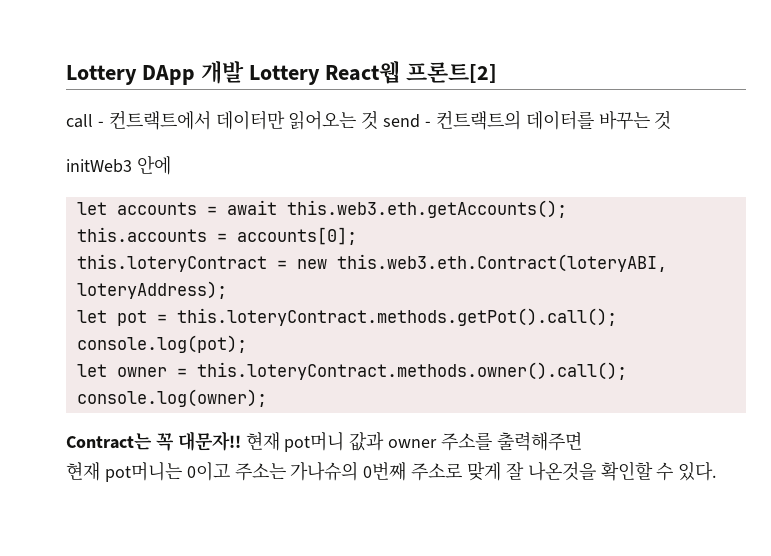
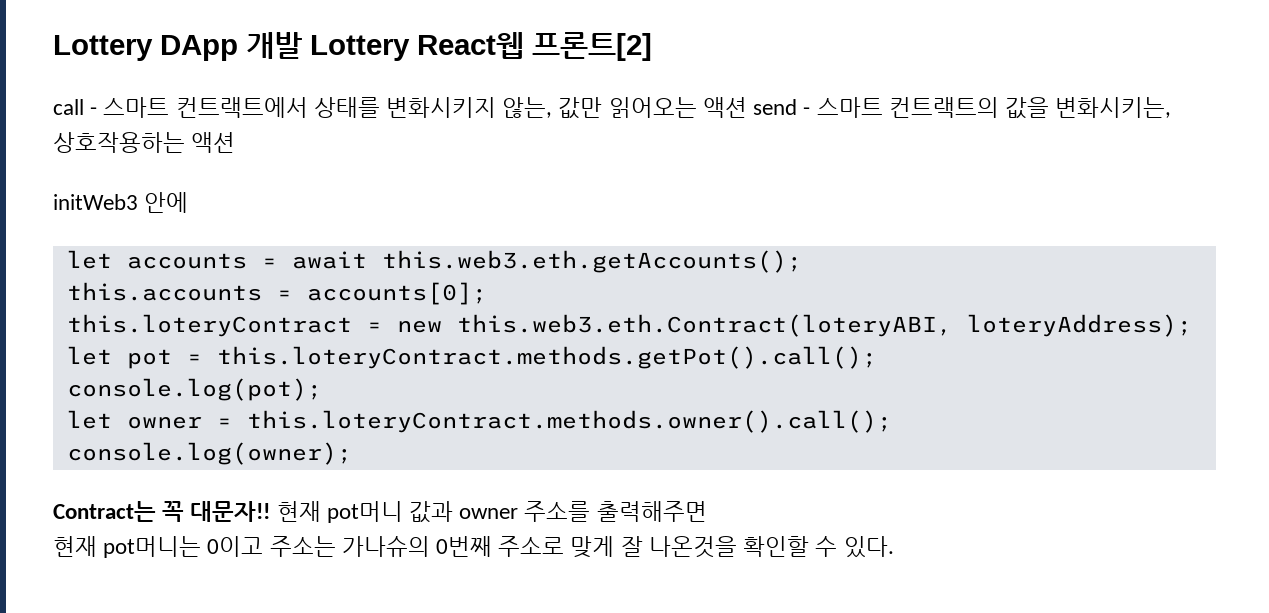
[108,110,672,130] 컨트랙트에서 데이터만 읽어오는 것 send - 컨트랙트의 데이터를 바꾸는 것 -> [103,97,1172,119] [53,132,236,153] 스마트 컨트랙트에서 상태를 변화시키지 않는, 값만 읽어오는 액션 send - 스마트 컨트랙트의 값을 변화시키는, 상호작용하는 액션

